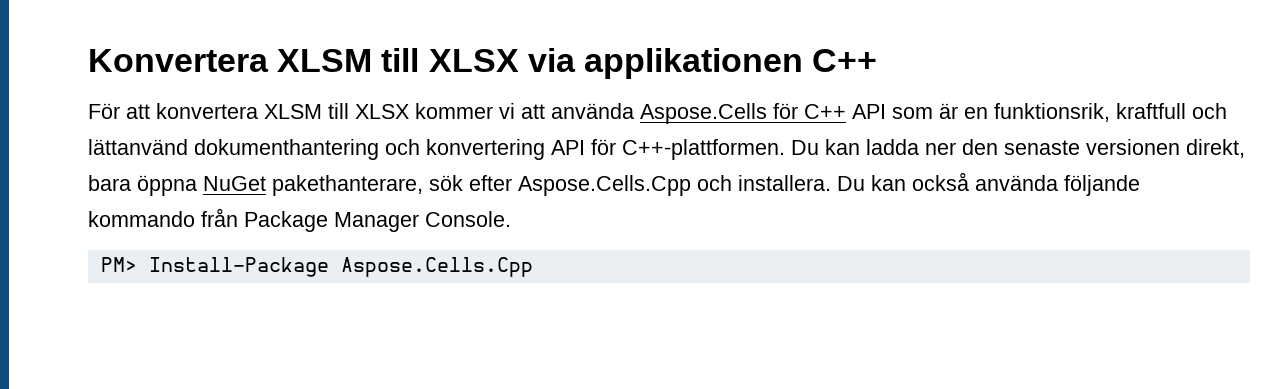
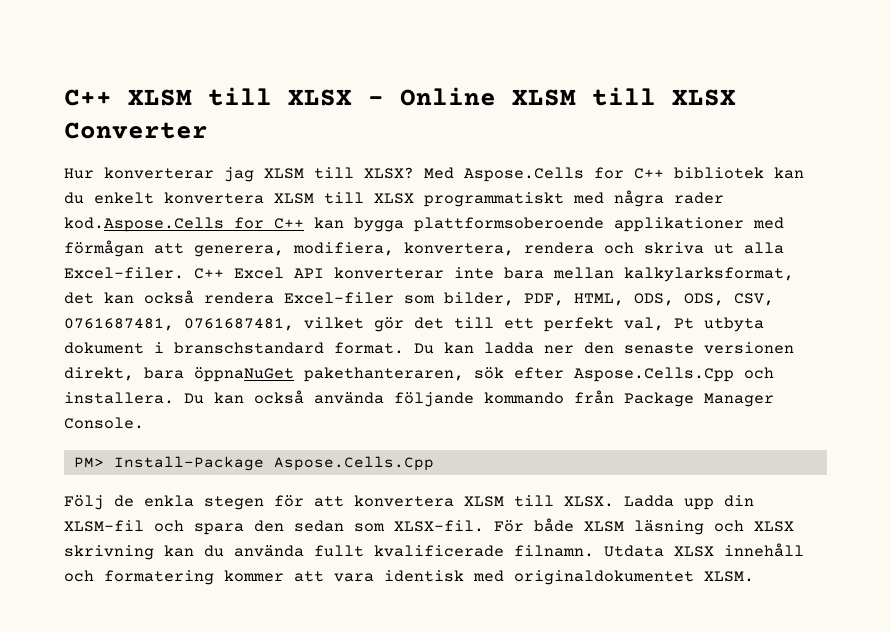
[88,48,878,79] [88,103,1227,124] [88,139,785,160] Konvertera XLSM till XLSX via applikationen C++ // För att konvertera XLSM till XLSX kommer vi att använda Aspose.Cells för C++ API som är en funktionsrik, kraftfull och lättanvänd dokumenthantering och konvertering API för C++-plattformen. -> [64,87,736,106] [64,122,208,139] [64,167,804,182] [64,190,724,207] [64,217,784,232] [64,240,784,257] [64,267,794,282] [64,290,774,306] [64,317,764,332] [64,342,404,354] C++ XLSM till XLSX - Online XLSM till XLSX Converter // Hur konverterar jag XLSM till XLSX? Med Aspose.Cells for C++ bibliotek kan du enkelt konvertera XLSM till XLSX programmatiskt med några rader kod.Aspose.Cells for C++ kan bygga plattformsoberoende applikationer med förmågan att generera, modifiera, konvertera, rendera och skriva ut alla Excel-filer. C++ Excel API konverterar inte bara mellan kalkylarksformat, det kan också rendera Excel-filer som bilder, PDF, HTML, ODS, ODS, CSV, 0761687481, 0761687481, vilket gör det till ett perfekt val, Pt utbyta dokument i branschstandard format.
[137,175,423,196] öppna NuGet pakethanterare, -> [194,367,464,382] öppnaNuGet pakethanteraren,
(533, 267) none -> [64,495,754,510] [64,518,794,535] [64,543,804,560] [64,570,754,585] // Följ de enkla stegen för att konvertera XLSM till XLSX. Ladda upp din XLSM-fil och spara den sedan som XLSX-fil. För både XLSM läsning och XLSX skrivning kan du använda fullt kvalificerade filnamn. Utdata XLSX innehåll och formatering kommer att vara identisk med originaldokumentet XLSM.

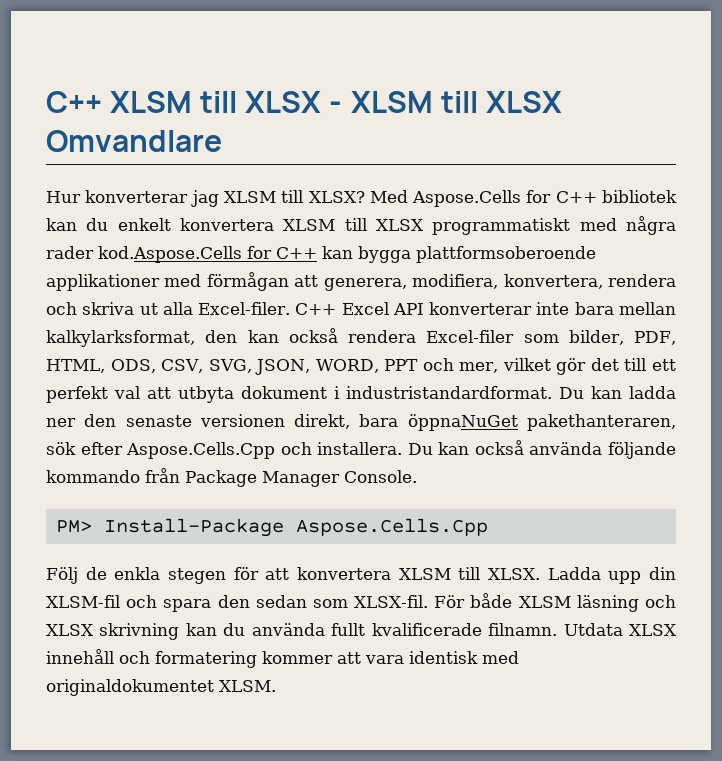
[400,87,736,106] [64,122,208,139] Online XLSM till XLSX Converter -> [350,91,562,113] [46,130,222,152] XLSM till XLSX Omvandlare
[64,292,94,304] det -> [205,330,238,343] den
[684,293,774,306] [64,318,294,331] ODS, CSV, 0761687481, 0761687481, -> [161,358,499,375] CSV, SVG, JSON, WORD, PPT och mer,
[624,317,694,331] val, Pt -> [114,386,171,399] val att
[174,342,404,354] branschstandard format. -> [346,386,552,399] industristandardformat.

